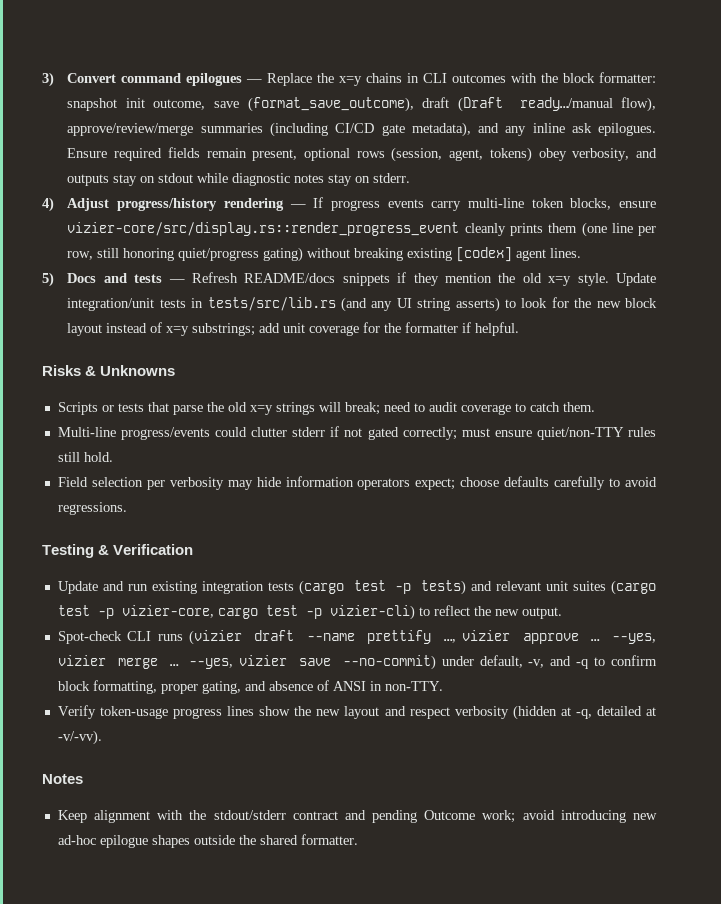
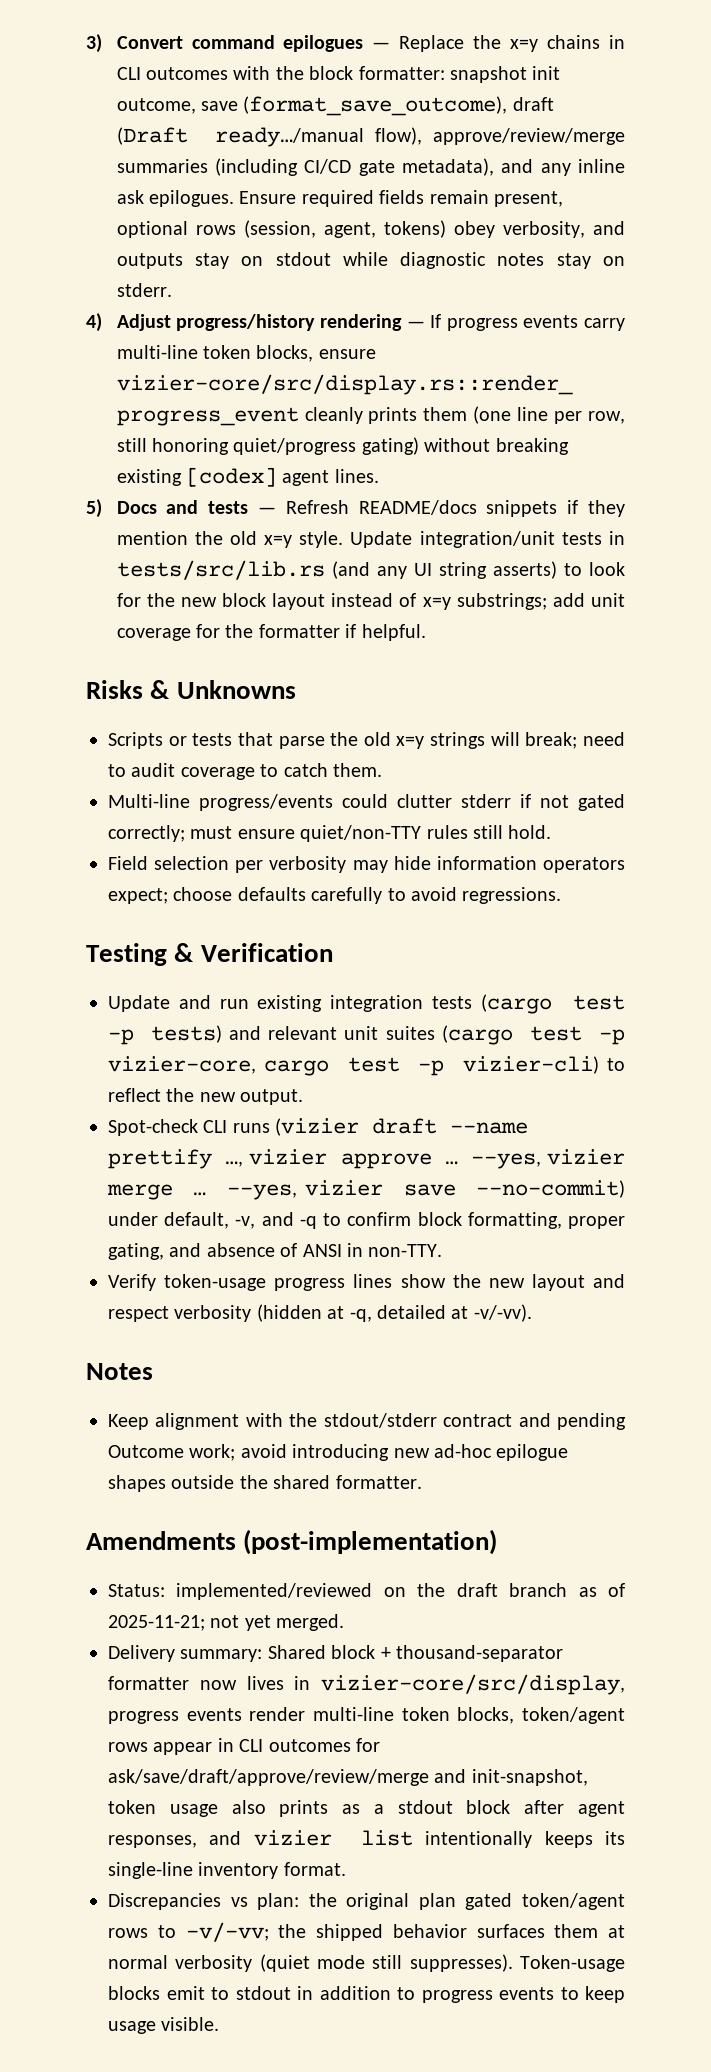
(358, 839) none -> [86,1529,498,1555] [108,1583,626,1600] [108,1614,345,1631] [108,1645,563,1662] [108,1674,625,1695] [108,1707,626,1724] [108,1738,380,1755] [108,1769,588,1786] [108,1800,625,1817] [108,1830,625,1848] [108,1862,346,1879] [108,1893,625,1910] [108,1922,625,1942] [108,1954,625,1972] [108,1986,625,2003] [108,2017,220,2034] // Amendments (post-implementation) // Status: implemented/reviewed on the draft branch as of 2025-11-21; not yet merged. // Delivery summary: Shared block + thousand-separator formatter now lives in vizier-core/src/display, progress events render multi-line token blocks, token/agent rows appear in CLI outcomes for ask/save/draft/approve/review/merge and init-snapshot, token usage also prints as a stdout block after agent responses, and vizier list intentionally keeps its single-line inventory format. // Discrepancies vs plan: the original plan gated token/agent rows to -v/-vv; the shipped behavior surfaces them at normal verbosity (quiet mode still suppresses). Token-usage blocks emit to stdout in addition to progress events to keep usage visible.

